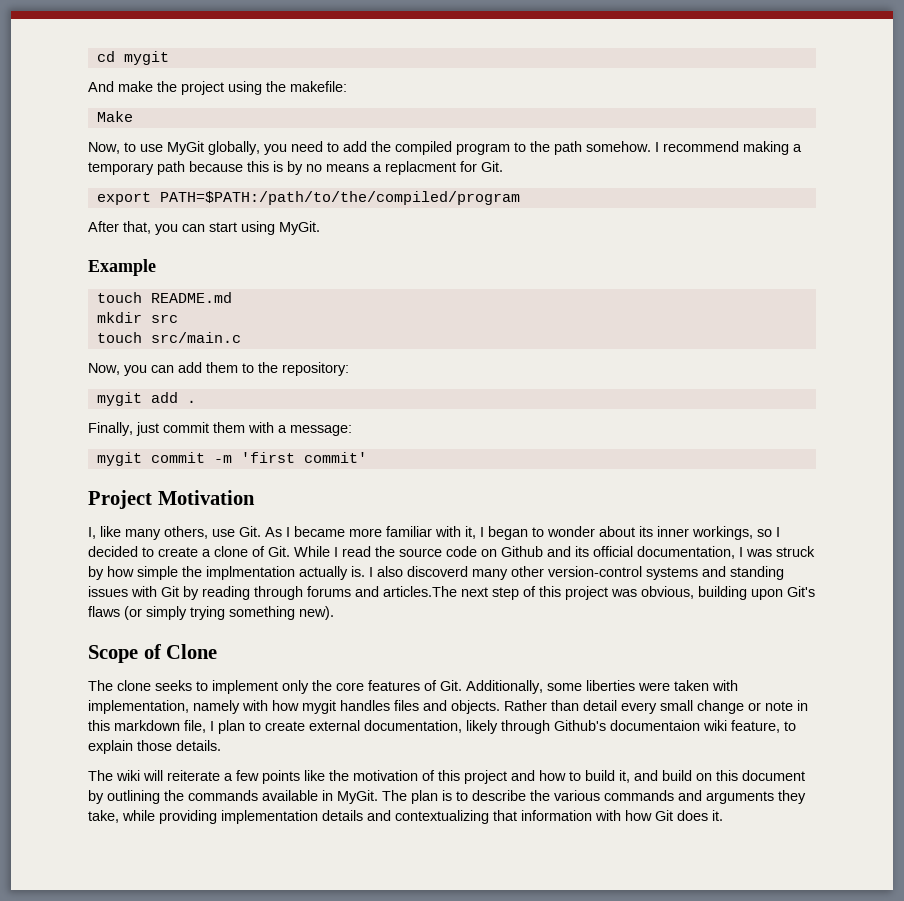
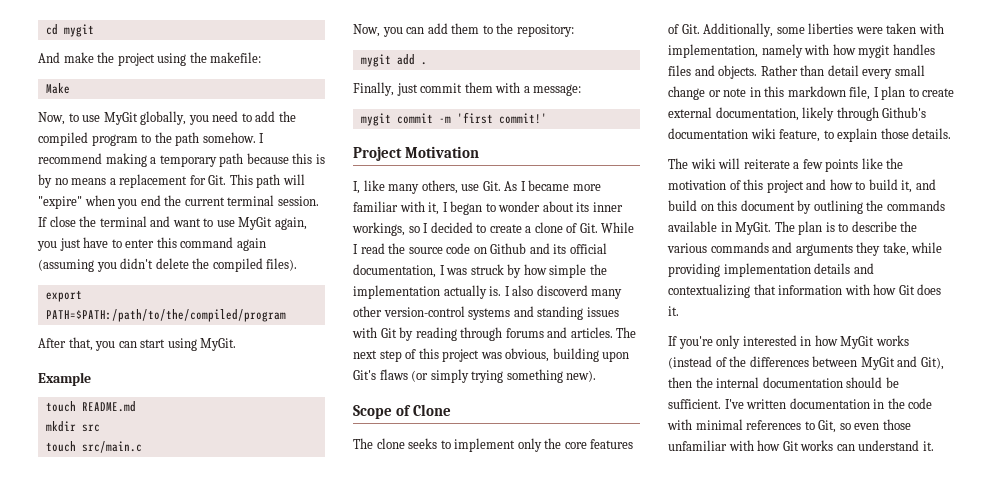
[385,161,456,175] replacment -> [119,174,188,188] replacement
(503, 166) none -> [229,174,305,188] [38,195,319,209] [38,216,307,230] [37,237,266,251] [38,258,298,272] This path will "expire" when you end the current terminal session. If close the terminal and want to use MyGit again, you just have to enter this command again (assuming you didn't delete the compiled files).
[303,452,367,463] commit' -> [498,113,547,124] commit!'
[206,566,295,580] implmentation -> [353,285,440,299] implementation
[383,586,457,597] articles.The -> [570,327,637,338] articles. The
[610,720,700,731] documentaion -> [668,128,748,139] documentation
(723, 815) none -> [668,335,909,349] [668,356,944,370] [668,377,899,388] [668,398,933,409] [667,419,911,433] [668,440,934,451] // If you're only interested in how MyGit works (instead of the differences between MyGit and Git), then the internal documentation should be sufficient. I've written documentation in the code with minimal references to Git, so even those unfamiliar with how Git works can understand it.

